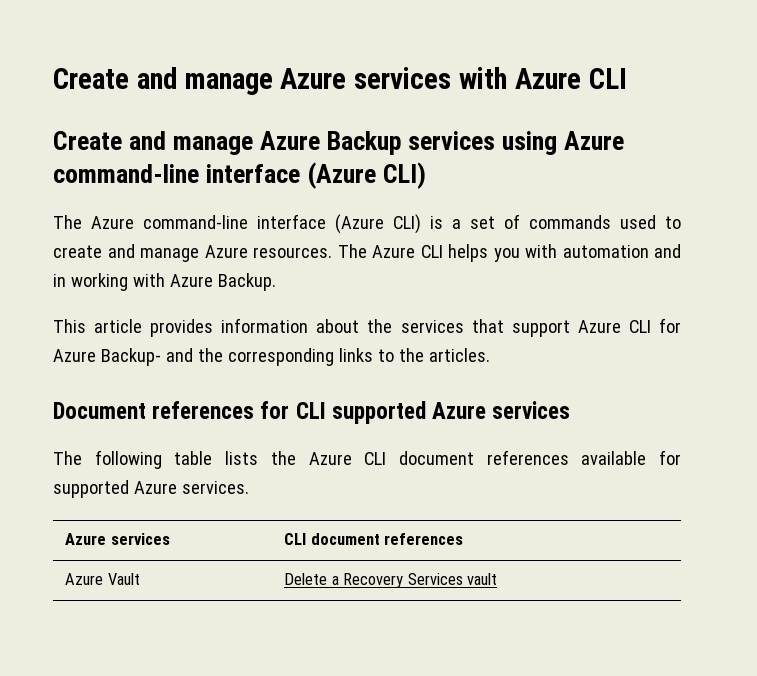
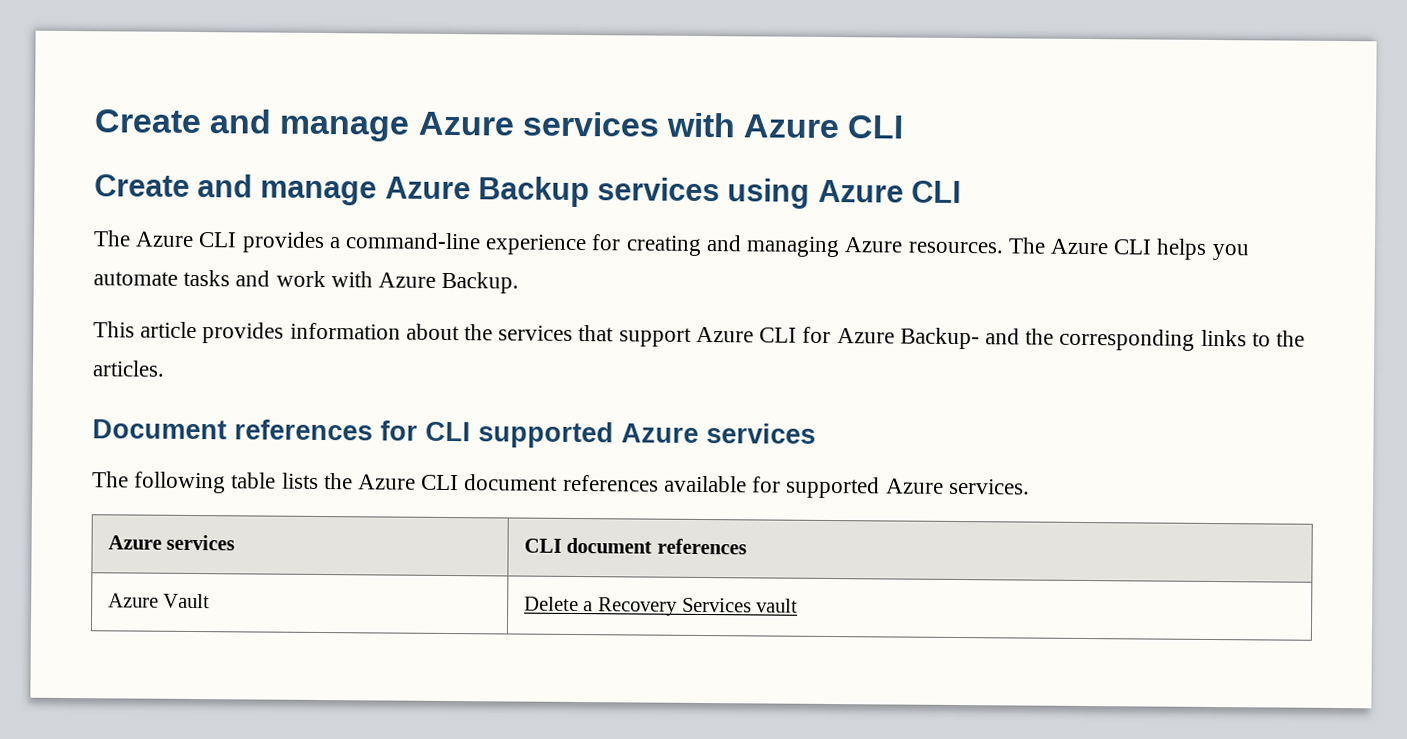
[53,162,427,189] [53,214,681,234] [53,244,199,262] command-line interface (Azure CLI) // The Azure command-line interface (Azure CLI) is a set of commands used to create and manage -> [910,180,961,204] [93,230,841,258] CLI // The Azure CLI provides a command-line experience for creating and managing
[525,244,681,258] [53,273,128,291] with automation and in working -> [93,269,326,288] automate tasks and work

